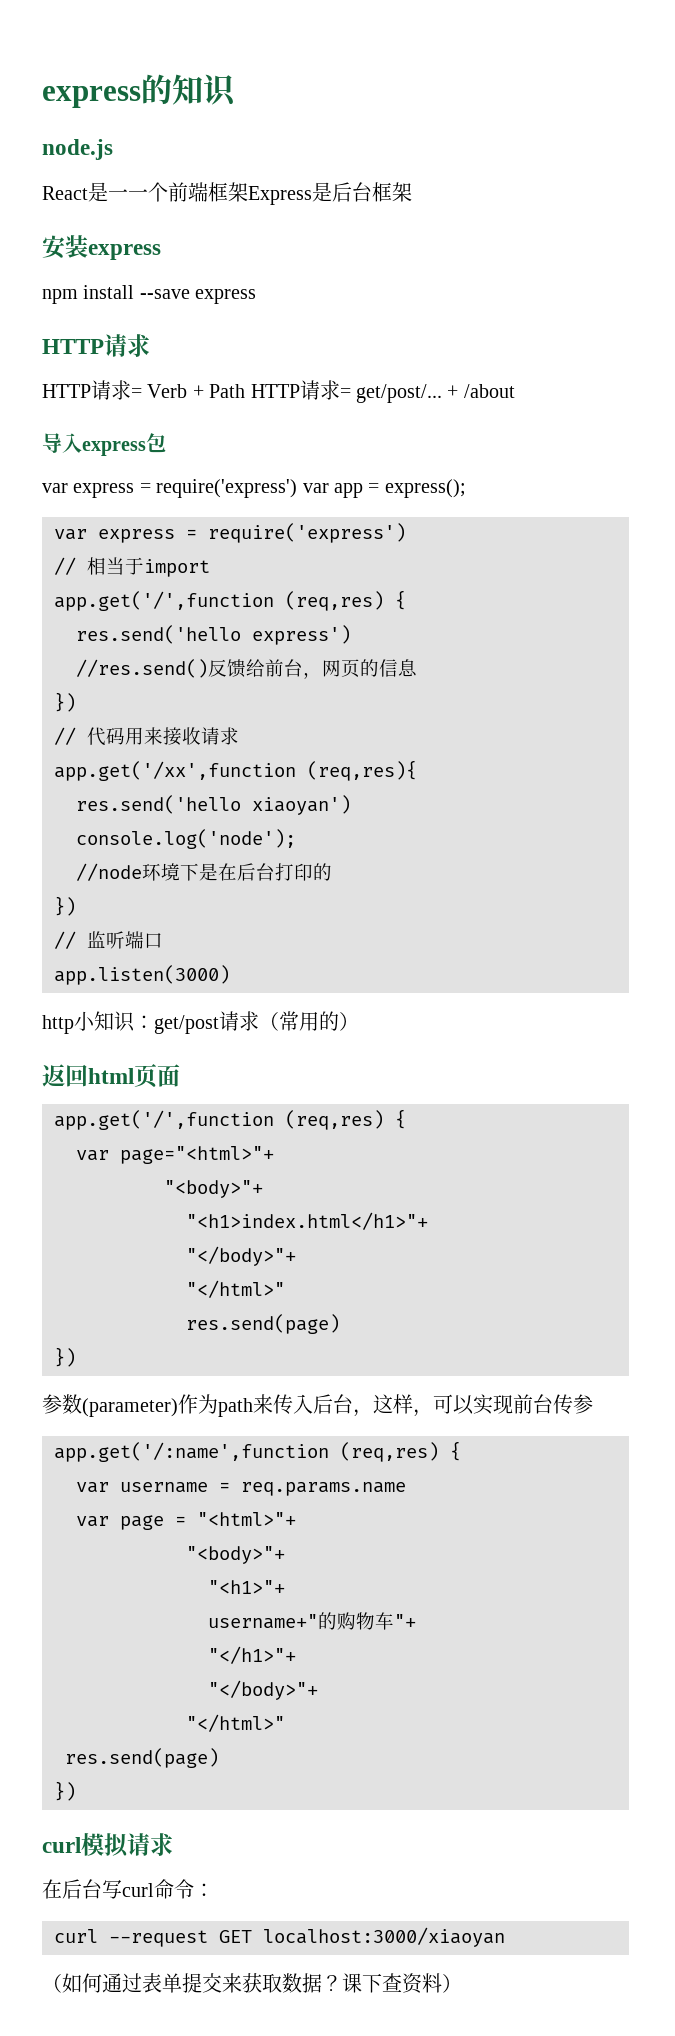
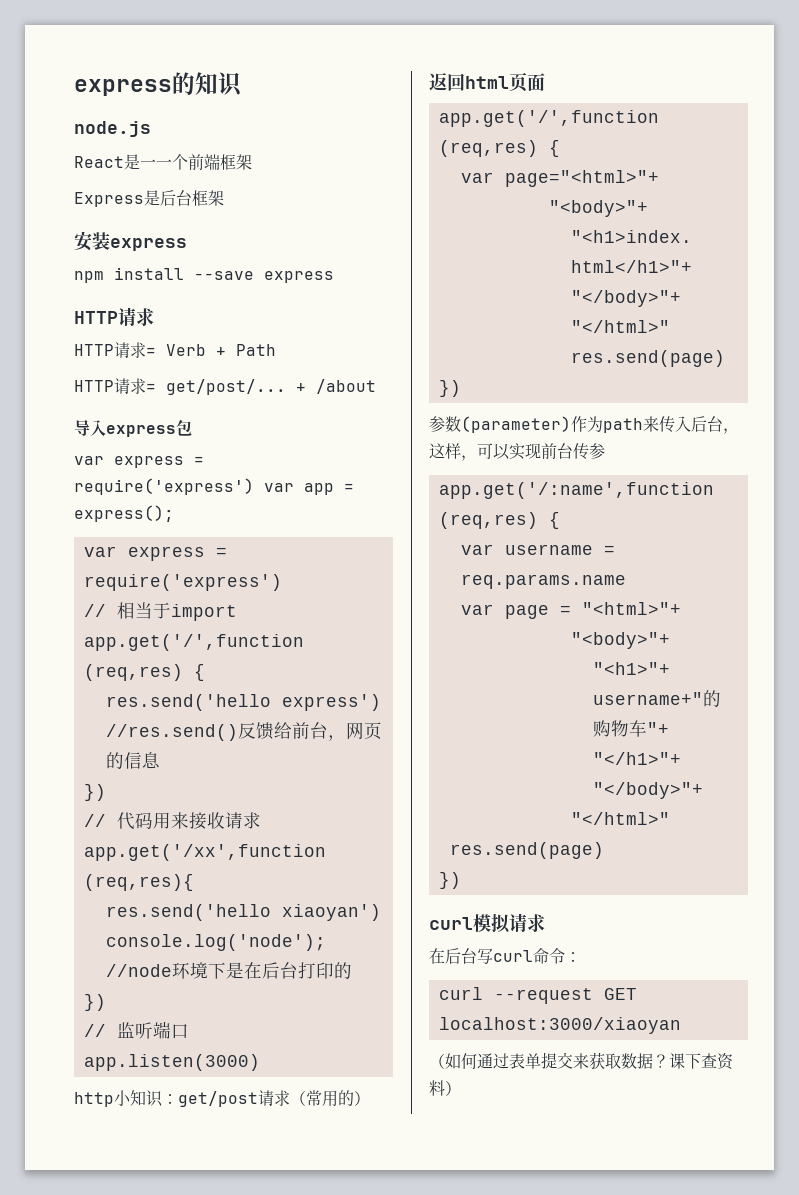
(248, 192) none -> (252, 162) //
(246, 391) none -> (276, 350) //

